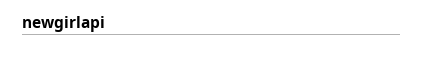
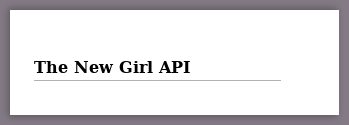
[22,16,105,32] newgirlapi -> [34,61,190,73] The New Girl API

